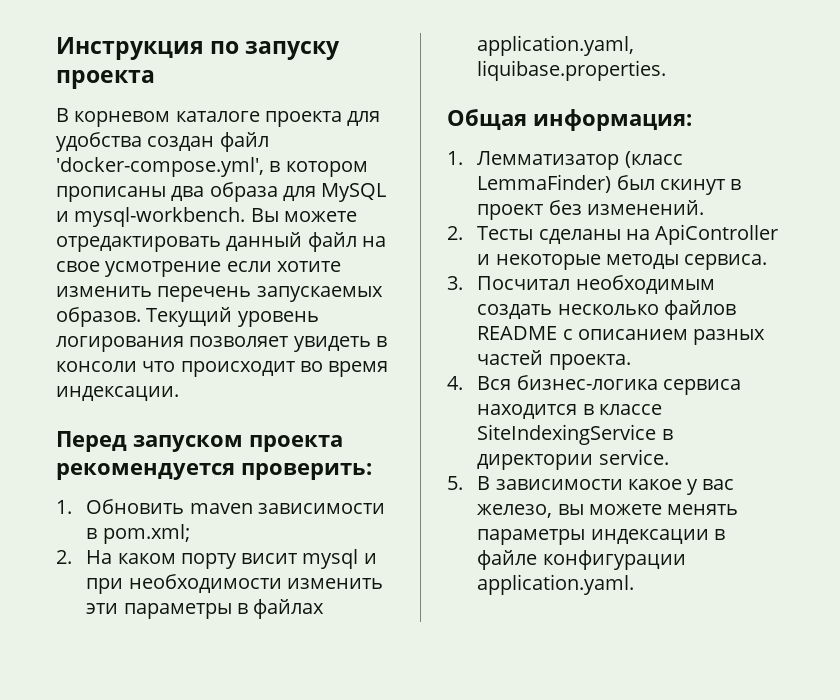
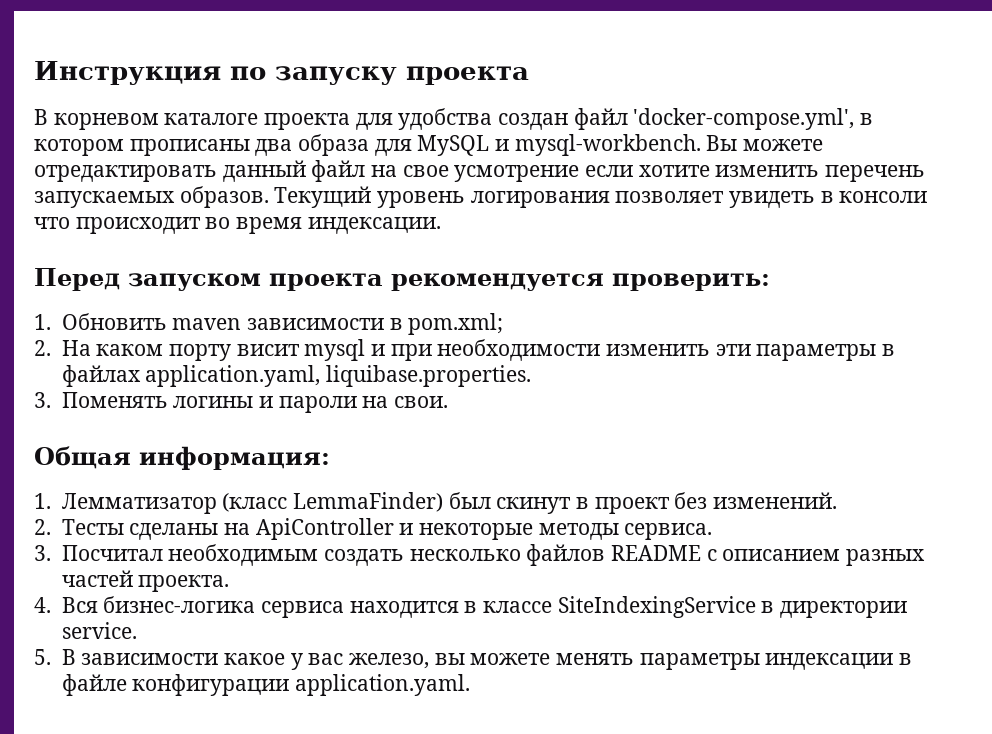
(667, 70) none -> [34,392,448,413] // 3. Поменять логины и пароли на свои.

